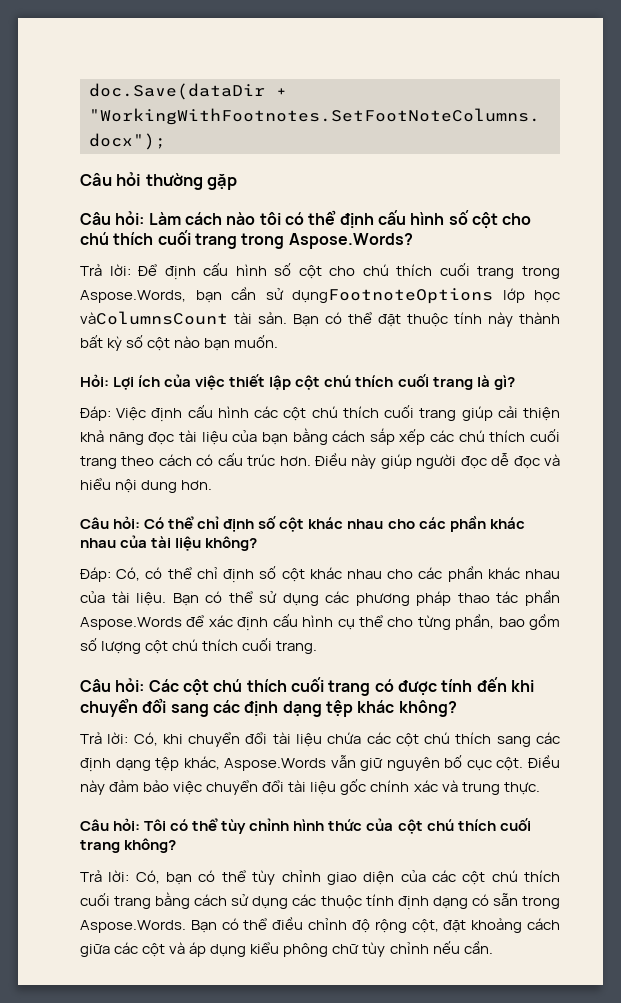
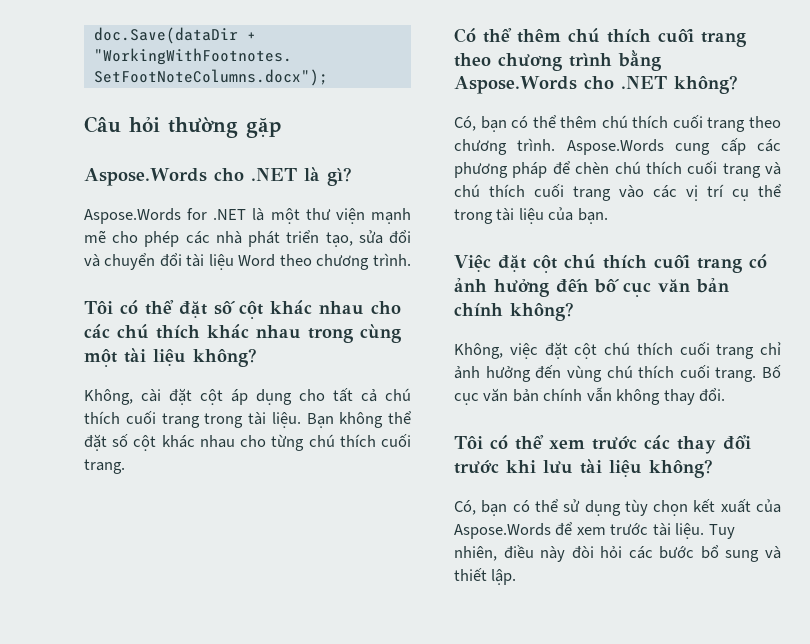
[80,210,532,228] [80,230,413,249] [80,263,561,280] [80,287,560,304] [80,311,560,327] [80,335,279,351] [80,374,515,390] [80,405,560,422] [80,428,561,445] [80,453,560,469] [80,478,213,493] [80,516,525,532] [80,535,258,551] [80,566,561,583] [80,590,561,606] [80,614,561,631] [80,638,318,654] [80,678,179,692] Câu hỏi: Làm cách nào tôi có thể định cấu hình số cột cho chú thích cuối trang trong Aspose.Words? // Trả lời: Để định cấu hình số cột cho chú thích cuối trang trong Aspose.Words, bạn cần sử dụngFootnoteOptions lớp học vàColumnsCount tài sản. Bạn có thể đặt thuộc tính này thành bất kỳ số cột nào bạn muốn. // Hỏi: Lợi ích của việc thiết lập cột chú thích cuối trang là gì? // Đáp: Việc định cấu hình các cột chú thích cuối trang giúp cải thiện khả năng đọc tài liệu của bạn bằng cách sắp xếp các chú thích cuối trang theo cách có cấu trúc hơn. Điều này giúp người đọc dễ đọc và hiểu nội dung hơn. // Câu hỏi: Có thể chỉ định số cột khác nhau cho các phần khác nhau của tài liệu không? // Đáp: Có, có thể chỉ định số cột khác nhau cho các phần khác nhau của tài liệu. Bạn có thể sử dụng các phương pháp thao tác phần Aspose.Words để xác định cấu hình cụ thể cho từng phần, bao gồm số lượng cột chú thích cuối trang. // Câu hỏi: Các -> [84,167,352,186] [84,208,411,224] [84,230,412,247] [84,253,411,270] [84,300,401,319] [84,324,401,343] [84,348,257,367] [84,388,411,405] [84,411,411,428] [84,434,412,451] [84,459,125,474] [454,28,746,47] [454,50,661,71] [454,75,738,94] [454,115,781,132] [454,138,781,155] [454,161,781,178] [454,184,781,201] [454,207,608,224] [454,255,526,272] Aspose.Words cho .NET là gì? // Aspose.Words for .NET là một thư viện mạnh mẽ cho phép các nhà phát triển tạo, sửa đổi và chuyển đổi tài liệu Word theo chương trình. // Tôi có thể đặt số cột khác nhau cho các chú thích khác nhau trong cùng một tài liệu không? // Không, cài đặt cột áp dụng cho tất cả chú thích cuối trang trong tài liệu. Bạn không thể đặt số cột khác nhau cho từng chú thích cuối trang. // Có thể thêm chú thích cuối trang theo chương trình bằng Aspose.Words cho .NET không? // Có, bạn có thể thêm chú thích cuối trang theo chương trình. Aspose.Words cung cấp các phương pháp để chèn chú thích cuối trang và chú thích cuối trang vào các vị trí cụ thể trong tài liệu của bạn. // Việc đặt
[397,677,534,695] [80,698,457,717] [80,732,560,747] [80,755,560,772] [80,779,540,795] [80,818,531,834] [80,838,177,853] [80,870,560,885] [80,892,560,910] [80,917,560,933] [80,941,493,957] được tính đến khi chuyển đổi sang các định dạng tệp khác không? // Trả lời: Có, khi chuyển đổi tài liệu chứa các cột chú thích sang các định dạng tệp khác, Aspose.Words vẫn giữ nguyên bố cục cột. Điều này đảm bảo việc chuyển đổi tài liệu gốc chính xác và trung thực. // Câu hỏi: Tôi có thể tùy chỉnh hình thức của cột chú thích cuối trang không? // Trả lời: Có, bạn có thể tùy chỉnh giao diện của các cột chú thích cuối trang bằng cách sử dụng các thuộc tính định dạng có sẵn trong Aspose.Words. Bạn có thể điều chỉnh độ rộng cột, đặt khoảng cách giữa các cột và áp dụng kiểu phông chữ tùy chỉnh nếu cần. -> [454,278,729,297] [454,302,574,321] [454,342,781,359] [454,365,781,382] [454,387,726,405] [454,435,751,454] [454,459,713,478] [454,499,782,516] [454,522,735,539] [454,545,781,562] [454,568,517,585] ảnh hưởng đến bố cục văn bản chính không? // Không, việc đặt cột chú thích cuối trang chỉ ảnh hưởng đến vùng chú thích cuối trang. Bố cục văn bản chính vẫn không thay đổi. // Tôi có thể xem trước các thay đổi trước khi lưu tài liệu không? // Có, bạn có thể sử dụng tùy chọn kết xuất của Aspose.Words để xem trước tài liệu. Tuy nhiên, điều này đòi hỏi các bước bổ sung và thiết lập.

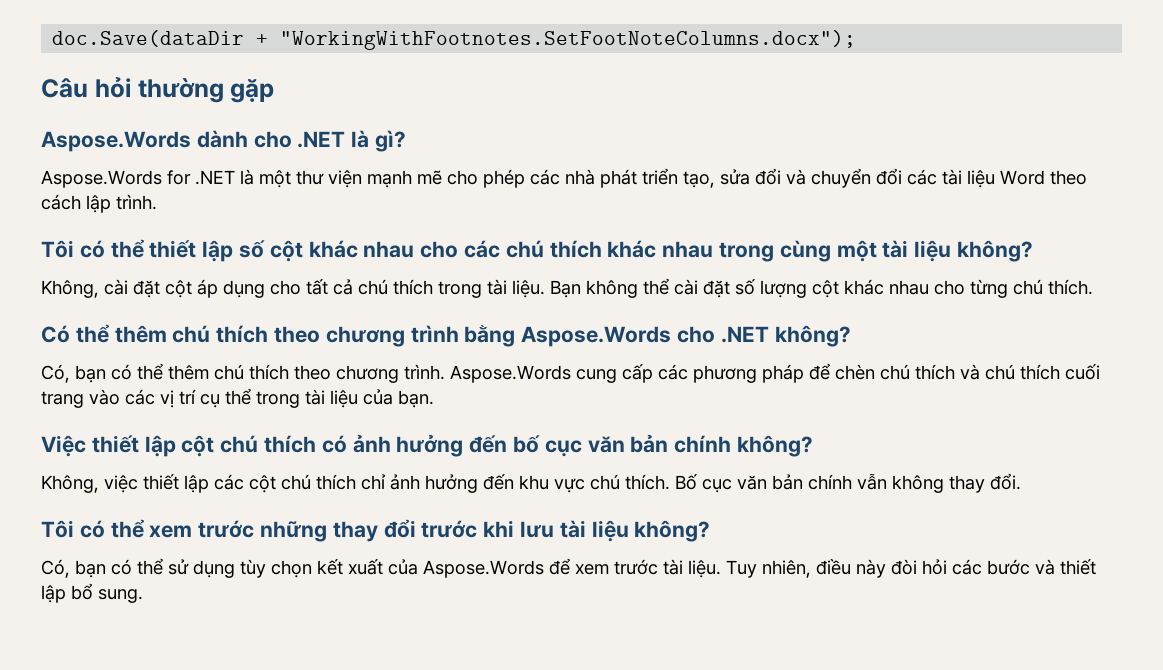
(207, 177) none -> [196,130,248,148] dành
(182, 259) none -> [907,169,937,185] các
[316,254,370,270] chương -> [41,194,111,213] cách lập
[179,301,207,318] đặt -> [149,240,234,262] thiết lập
[125,411,200,428] cuối trang -> (433, 287) none
[84,434,129,451] đặt số -> [674,279,807,298] cài đặt số lượng
[339,434,412,447] [84,459,125,474] thích cuối trang. -> [1048,279,1093,295] thích.
[658,29,746,47] cuối trang -> (269, 334) none
[672,115,746,132] cuối trang -> (289, 372) none
[687,161,761,178] cuối trang -> (955, 372) none
[498,254,742,273] đặt cột chú thích cuối trang -> [91,435,317,457] thiết lập cột chú thích
[544,342,755,359] đặt cột chú thích cuối trang -> [143,474,356,493] thiết lập các cột chú thích
[566,365,757,382] vùng chú thích cuối trang. -> [519,474,670,493] khu vực chú thích.
[644,435,670,449] các -> [260,521,328,542] những
[700,545,781,562] [454,568,517,585] bổ sung và thiết lập. -> [1035,559,1096,575] [41,583,143,603] và thiết lập bổ sung.

